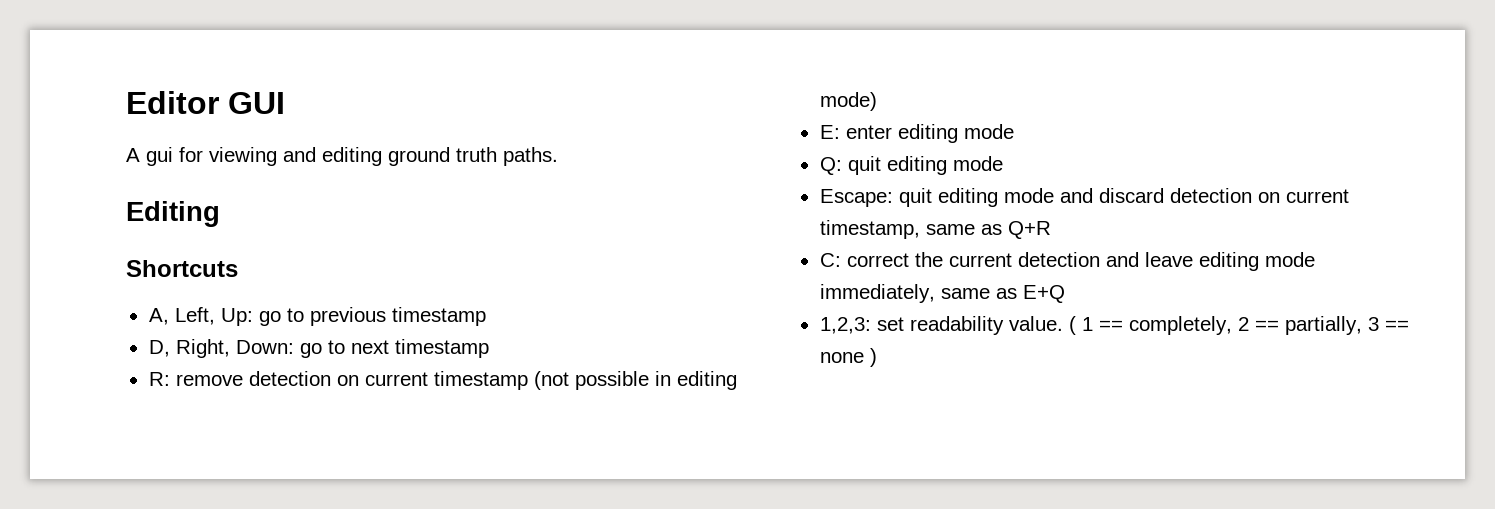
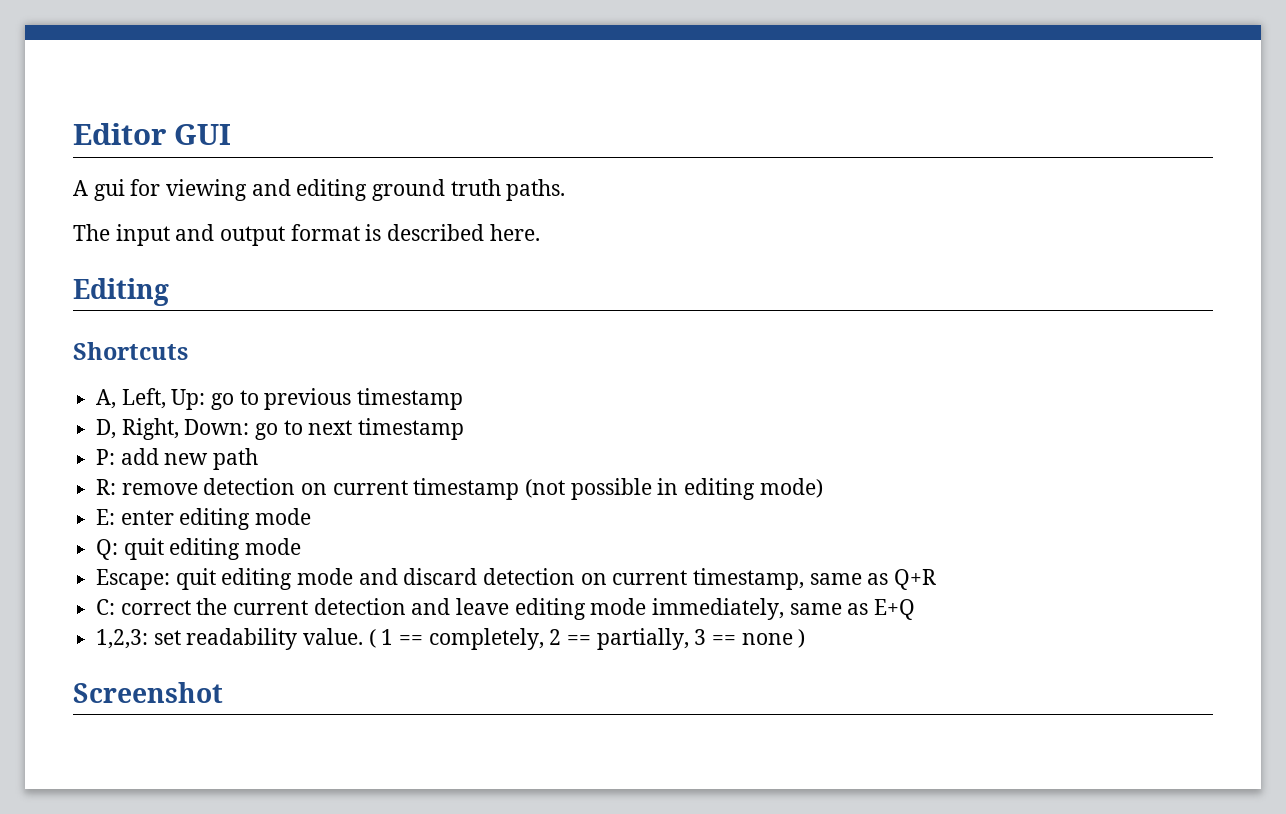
(558, 156) none -> [73,224,540,246] // The input and output format is described here.
(489, 348) none -> [96,448,259,470] // P: add new path
(877, 357) none -> [73,682,223,703] // Screenshot

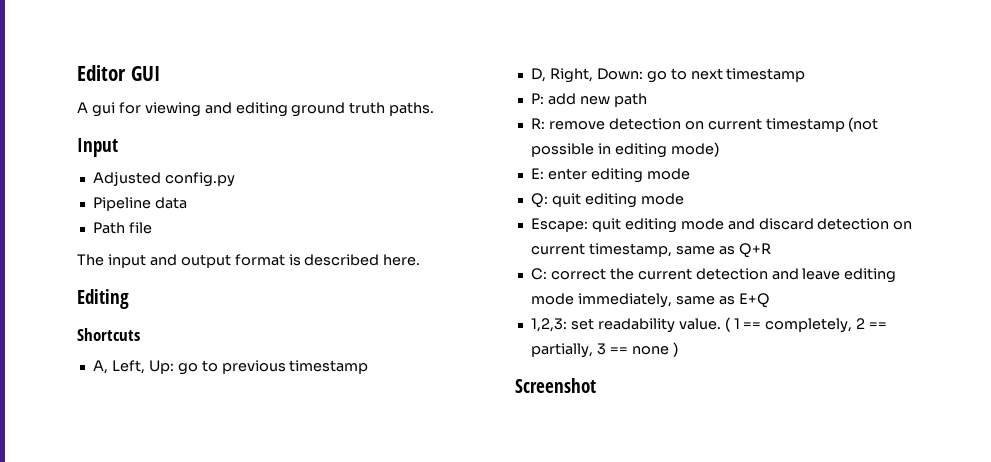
(566, 190) none -> [77,138,118,157] [92,172,235,187] [92,197,187,211] [92,222,152,234] // Input // Adjusted config.py // Pipeline data // Path file

